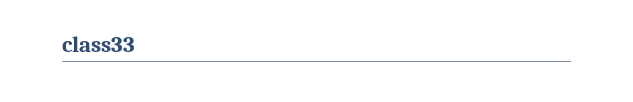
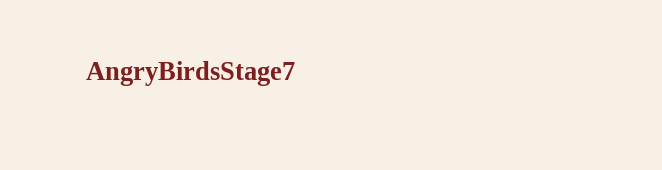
[62,36,135,52] class33 -> [86,61,295,86] AngryBirdsStage7

